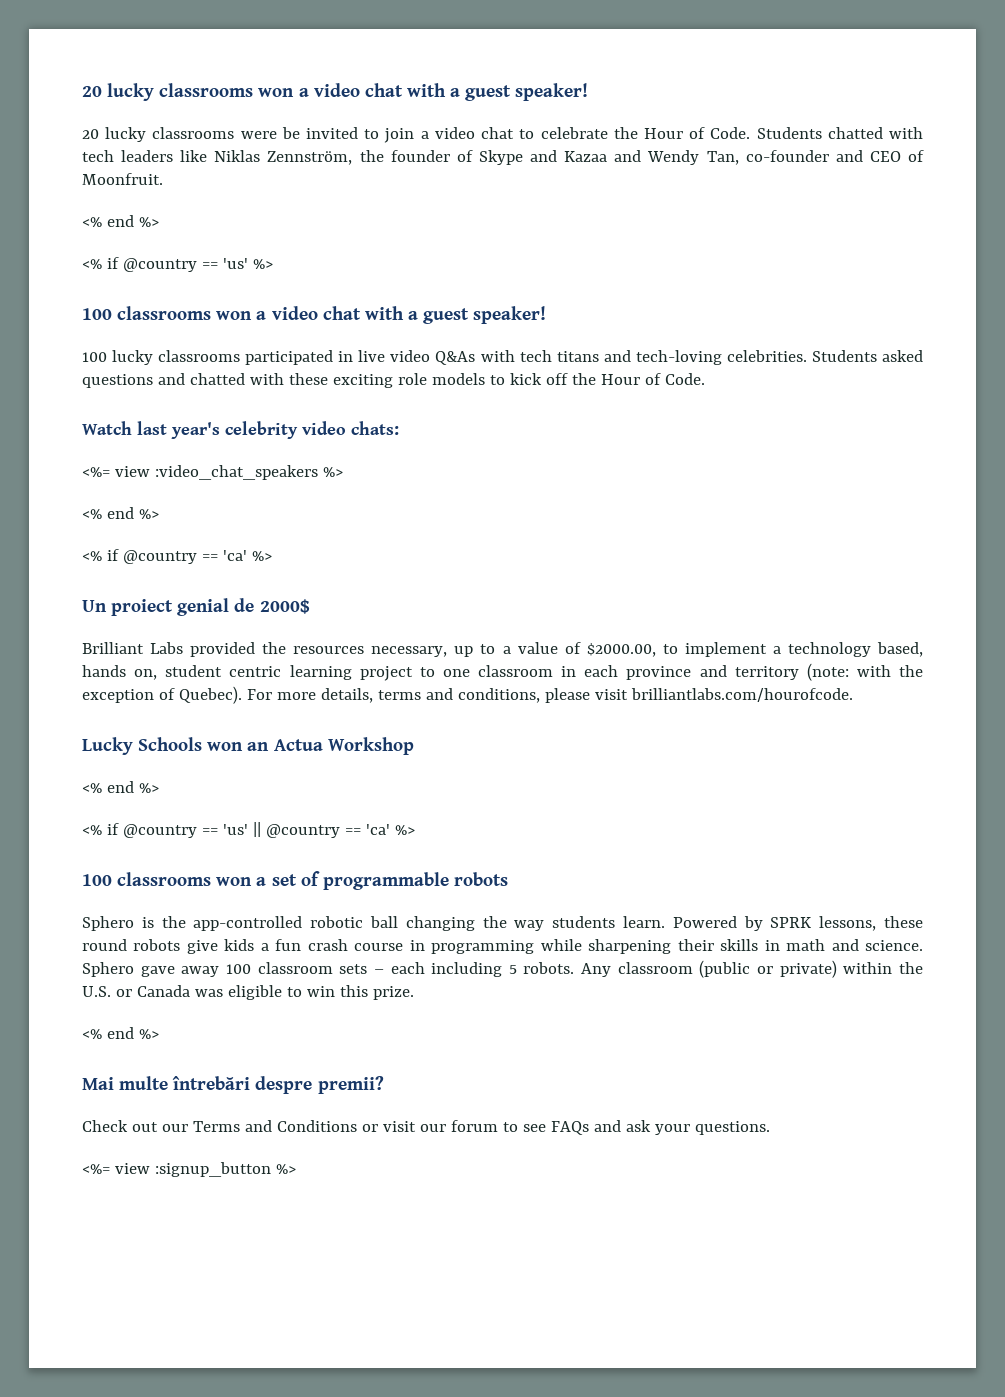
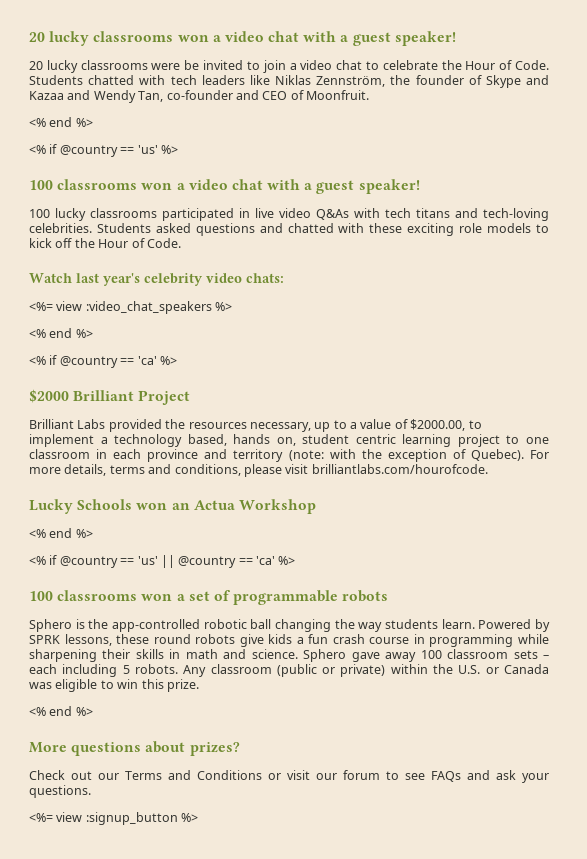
[82,598,310,616] Un proiect genial de 2000$ -> [29,389,191,405] $2000 Brilliant Project
[82,1076,384,1094] Mai multe întrebări despre premii? -> [29,741,240,756] More questions about prizes?

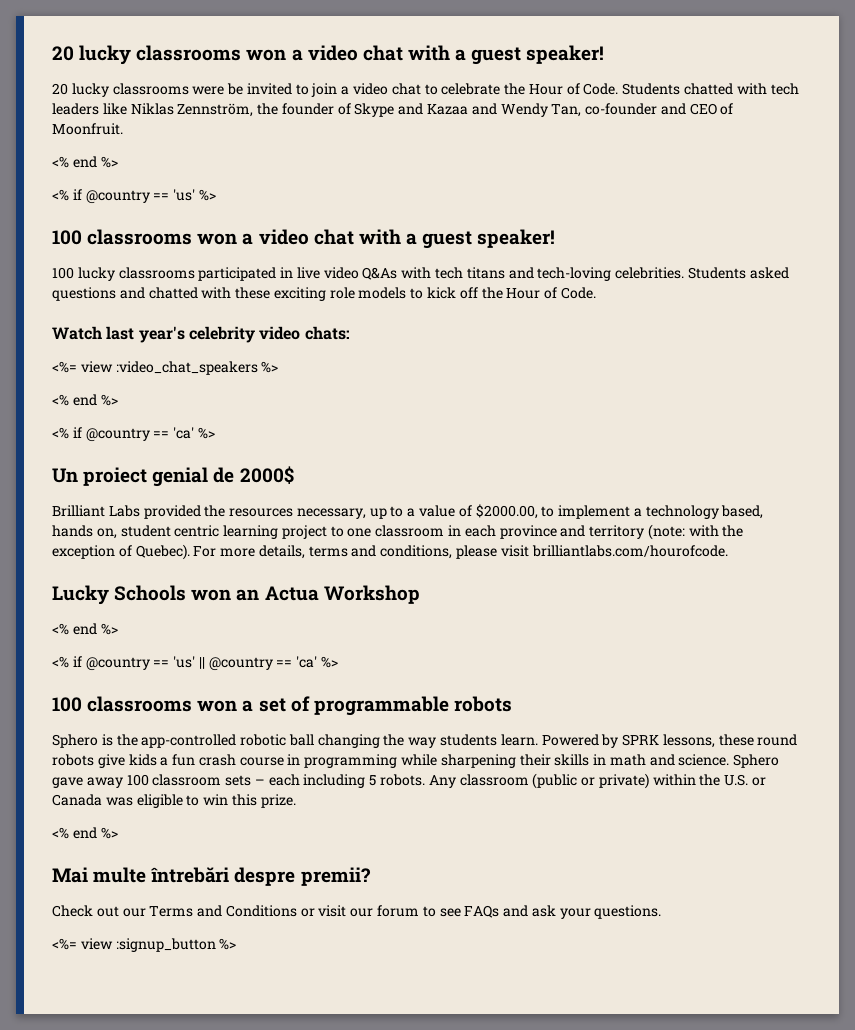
[29,389,191,405] $2000 Brilliant Project -> [52,466,294,487] Un proiect genial de 2000$
[29,741,240,756] More questions about prizes? -> [52,867,371,886] Mai multe întrebări despre premii?

